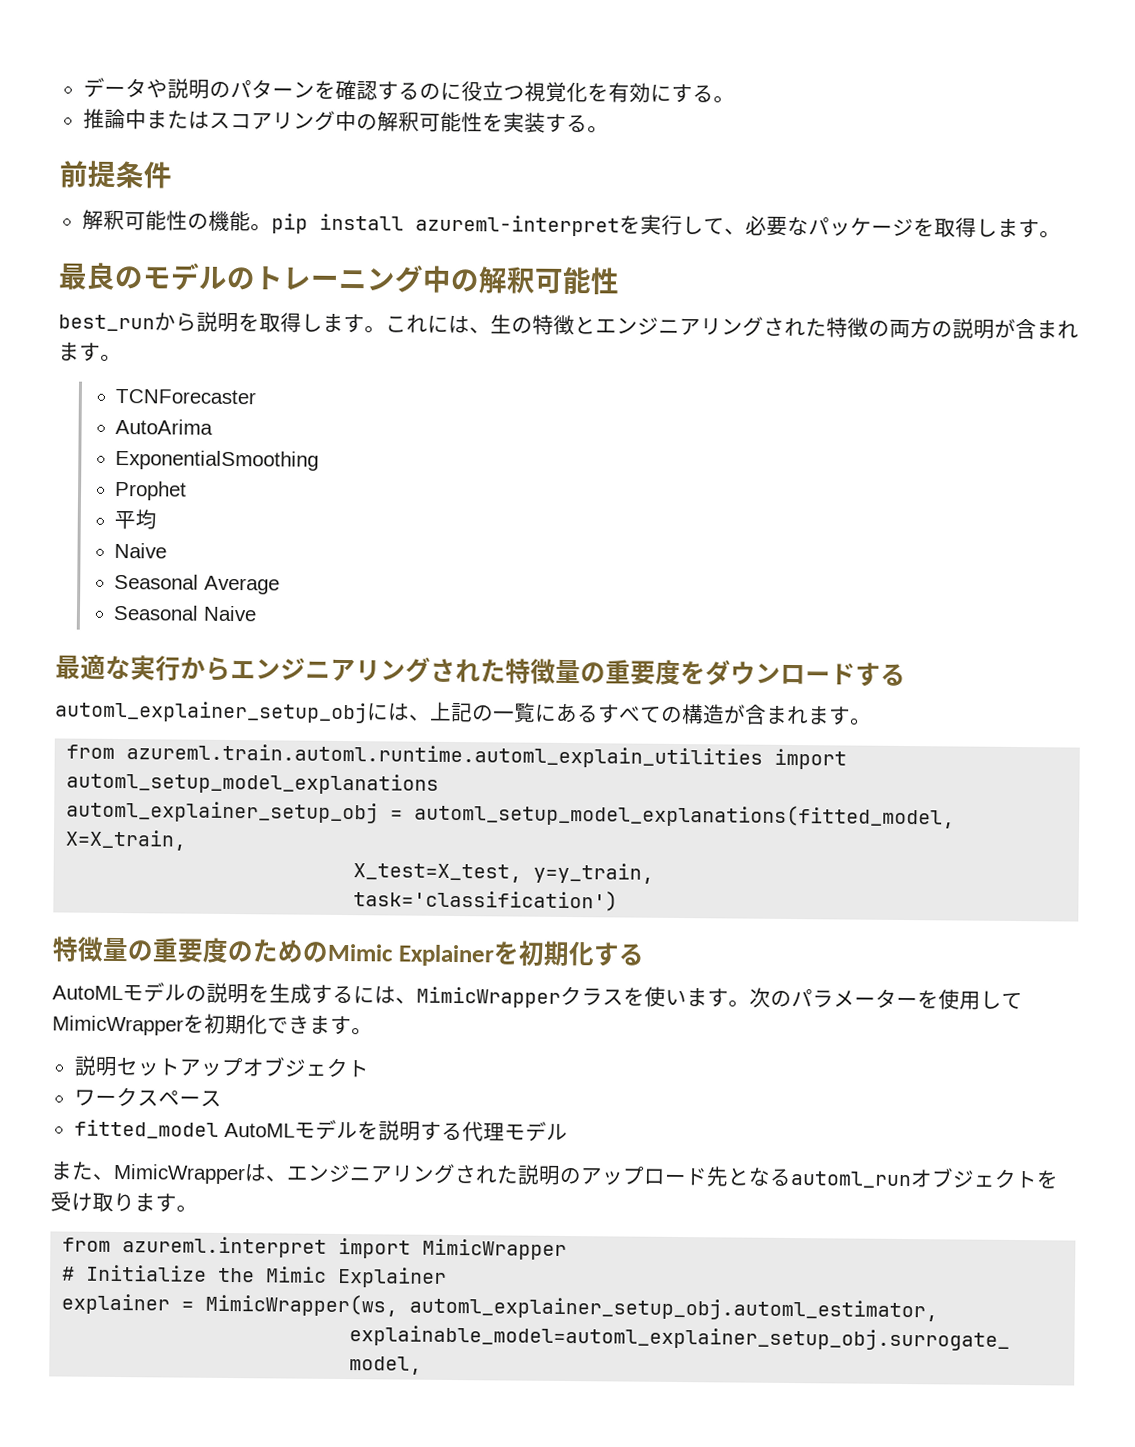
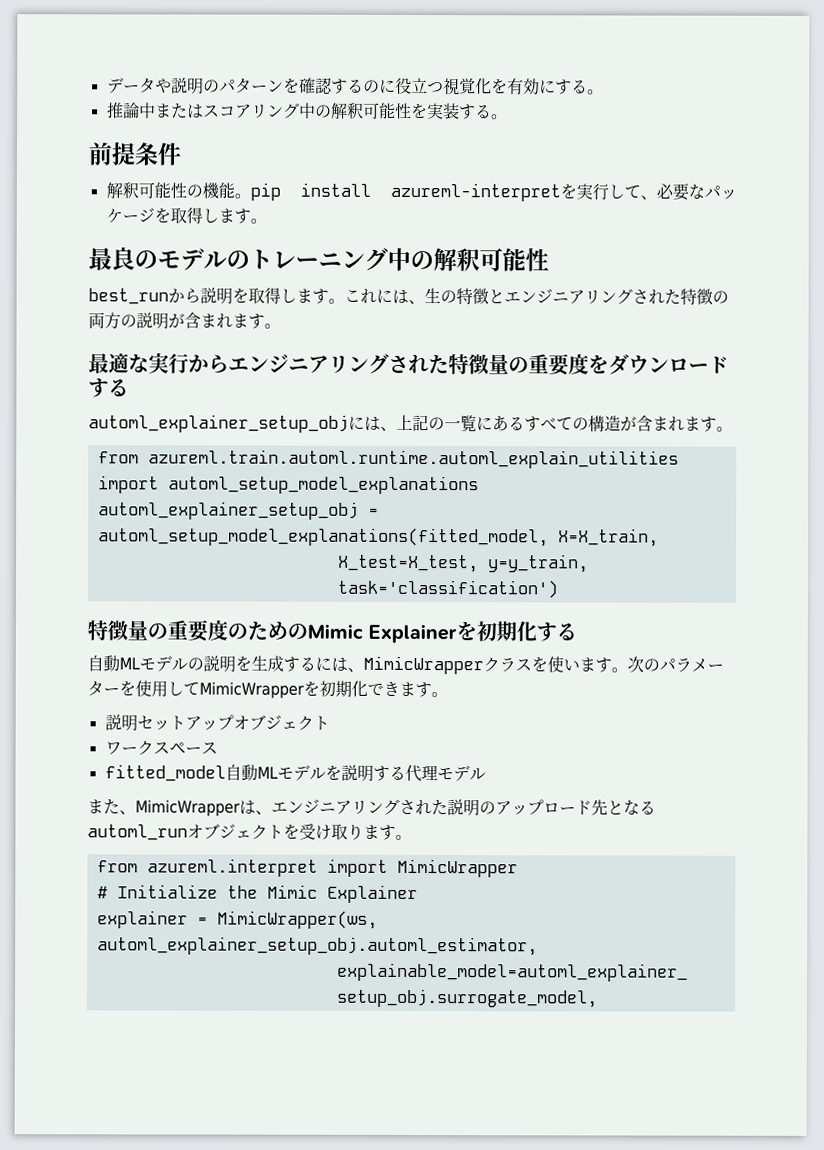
[115,388,257,405] [115,418,214,435] [115,449,320,471] [114,480,188,501] [114,509,158,530] [114,542,168,559] [114,573,281,595] [113,604,258,622] // TCNForecaster // AutoArima // ExponentialSmoothing // Prophet // 平均 // Naive // Seasonal Average // Seasonal Naive -> (281, 326) none
[52,985,123,1001] AutoML -> [87,655,140,672] 自動ML
[223,1122,295,1138] AutoML -> [224,764,278,781] 自動ML

